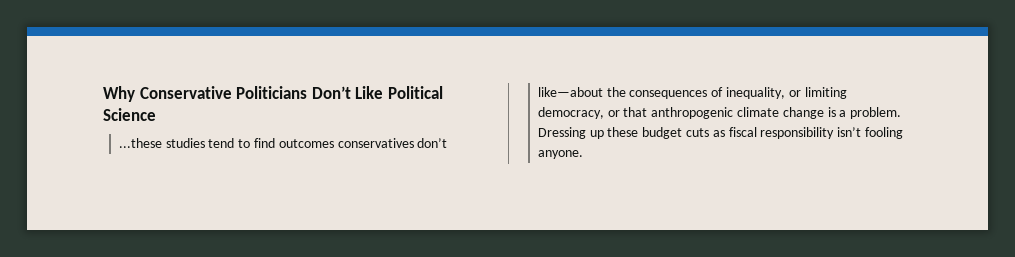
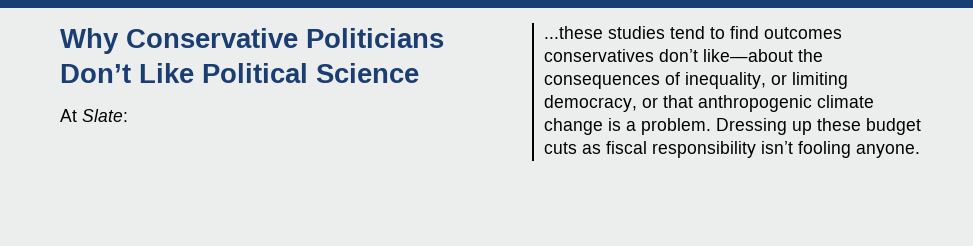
(156, 114) none -> [60,109,128,122] // At Slate:

